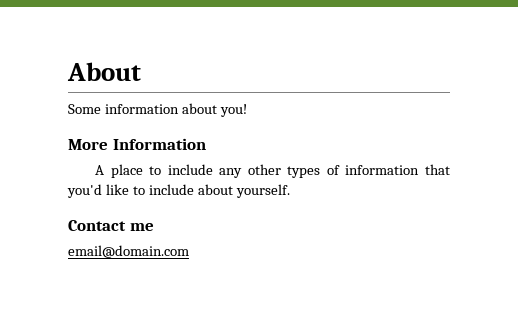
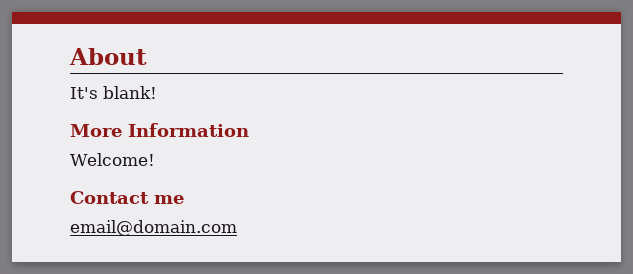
[68,103,247,117] [68,138,206,150] [95,164,450,178] [67,184,290,198] Some information about you! // More Information // A place to include any other types of information that you'd like to include about yourself. -> [70,86,157,99] [70,123,249,137] [70,153,155,166] It's blank! // More Information // Welcome!

